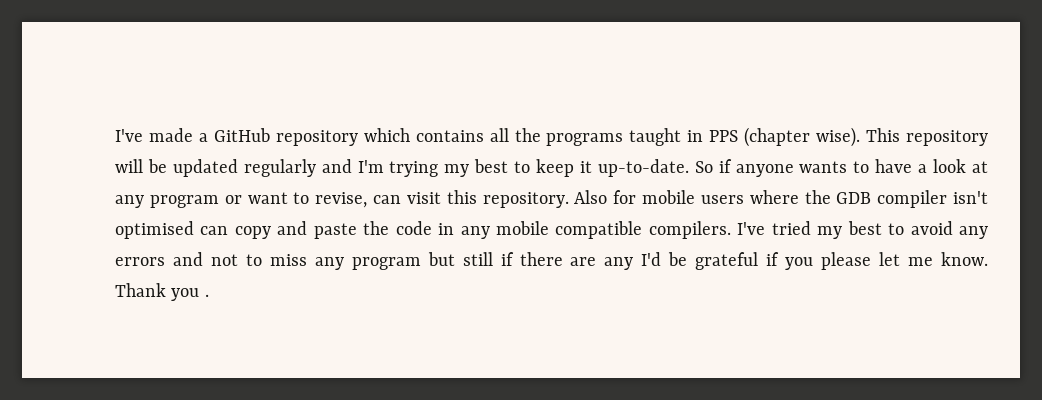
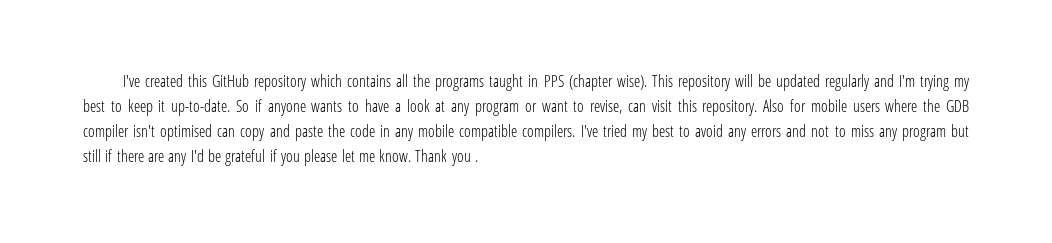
[115,128,208,142] I've made a -> [122,74,208,87] I've created this

